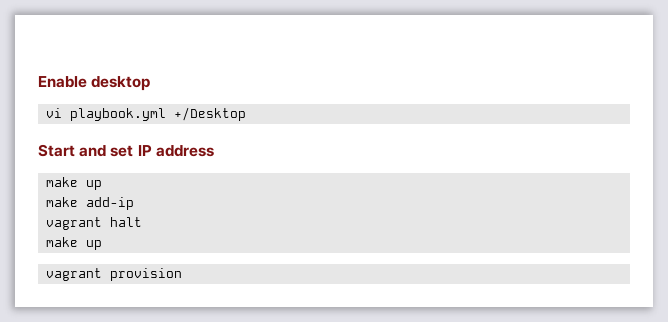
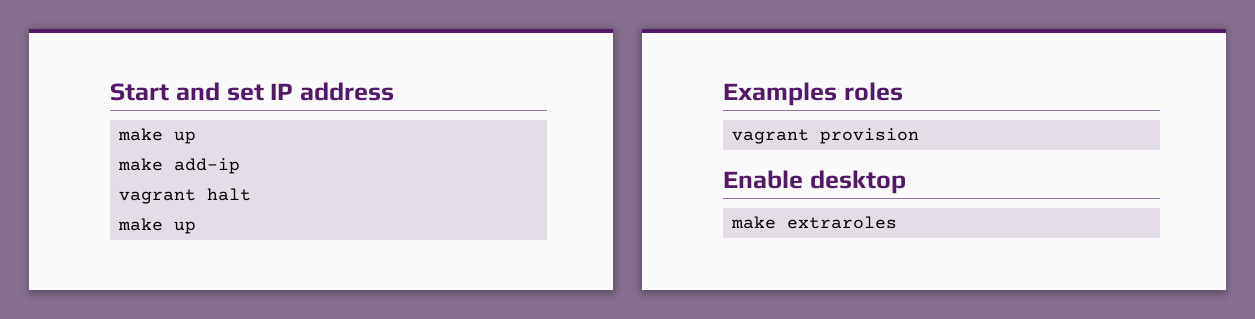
[38,76,151,91] [45,107,246,121] Enable desktop // vi playbook.yml +/Desktop // -> (110, 92) none
(102, 245) none -> [723,82,903,106] // Examples roles
(182, 274) none -> [723,170,906,194] [731,216,897,229] // Enable desktop // make extraroles

